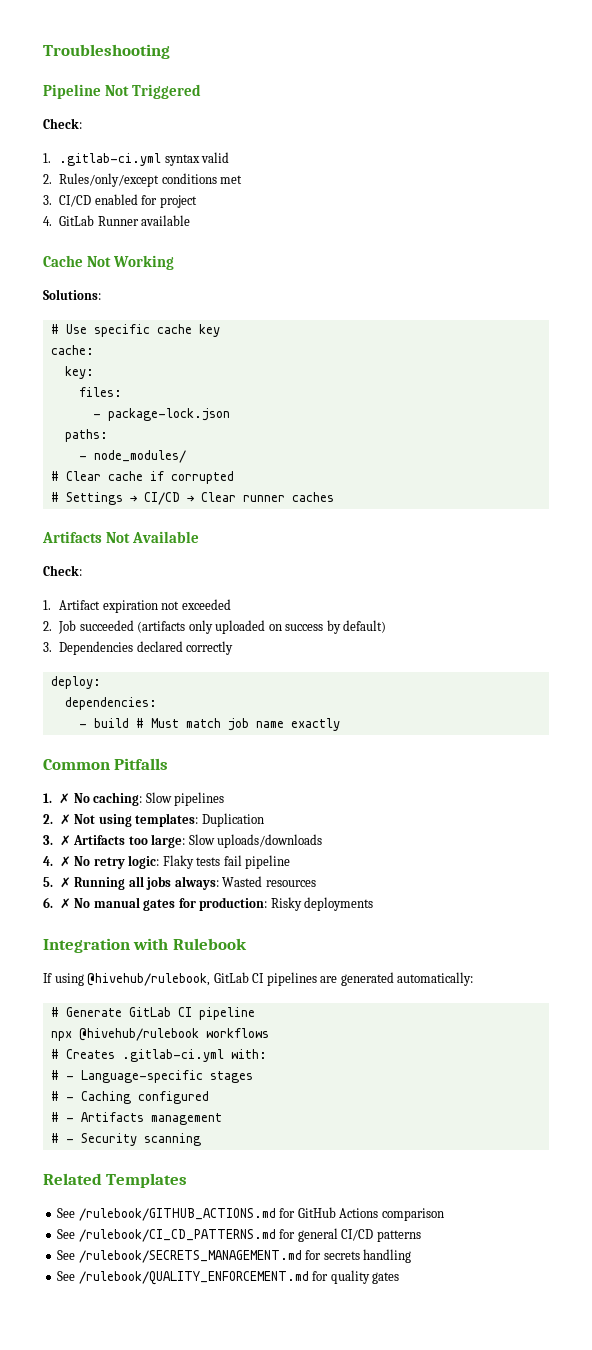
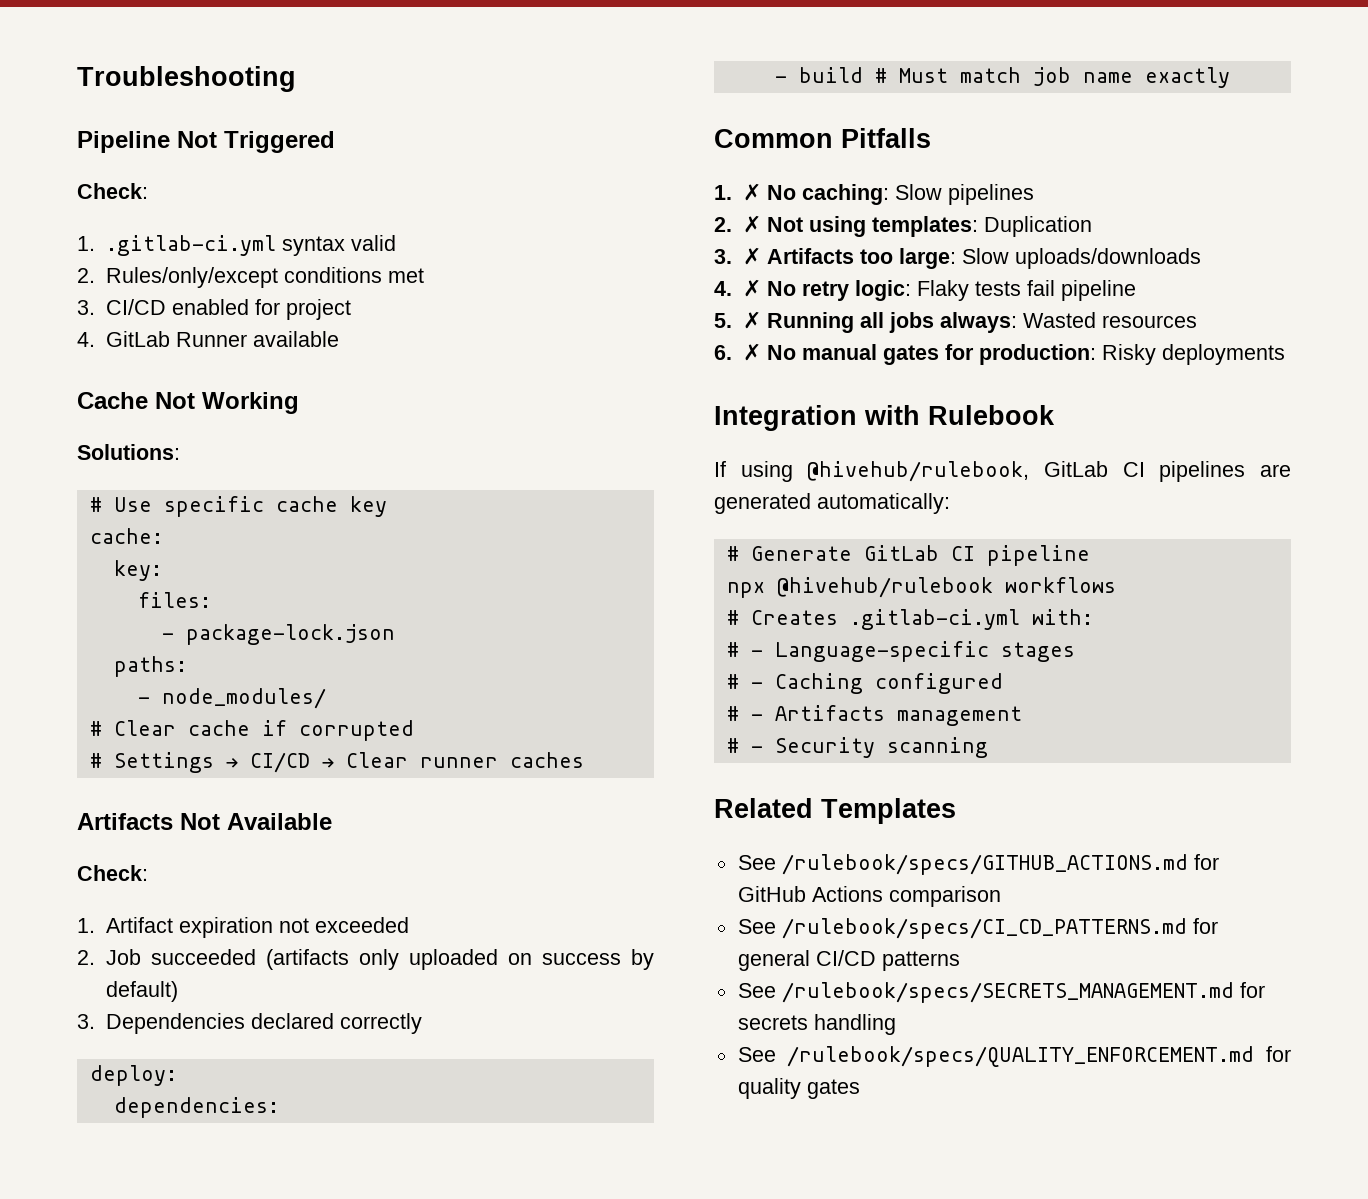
[78,1208,276,1221] /rulebook/GITHUB_ACTIONS.md -> [781,854,1188,875] /rulebook/specs/GITHUB_ACTIONS.md
[78,1229,276,1242] /rulebook/CI_CD_PATTERNS.md -> [781,918,1187,939] /rulebook/specs/CI_CD_PATTERNS.md
[78,1250,302,1263] /rulebook/SECRETS_MANAGEMENT.md -> [781,982,1234,1003] /rulebook/specs/SECRETS_MANAGEMENT.md
[78,1271,309,1285] /rulebook/QUALITY_ENFORCEMENT.md -> [787,1046,1255,1067] /rulebook/specs/QUALITY_ENFORCEMENT.md

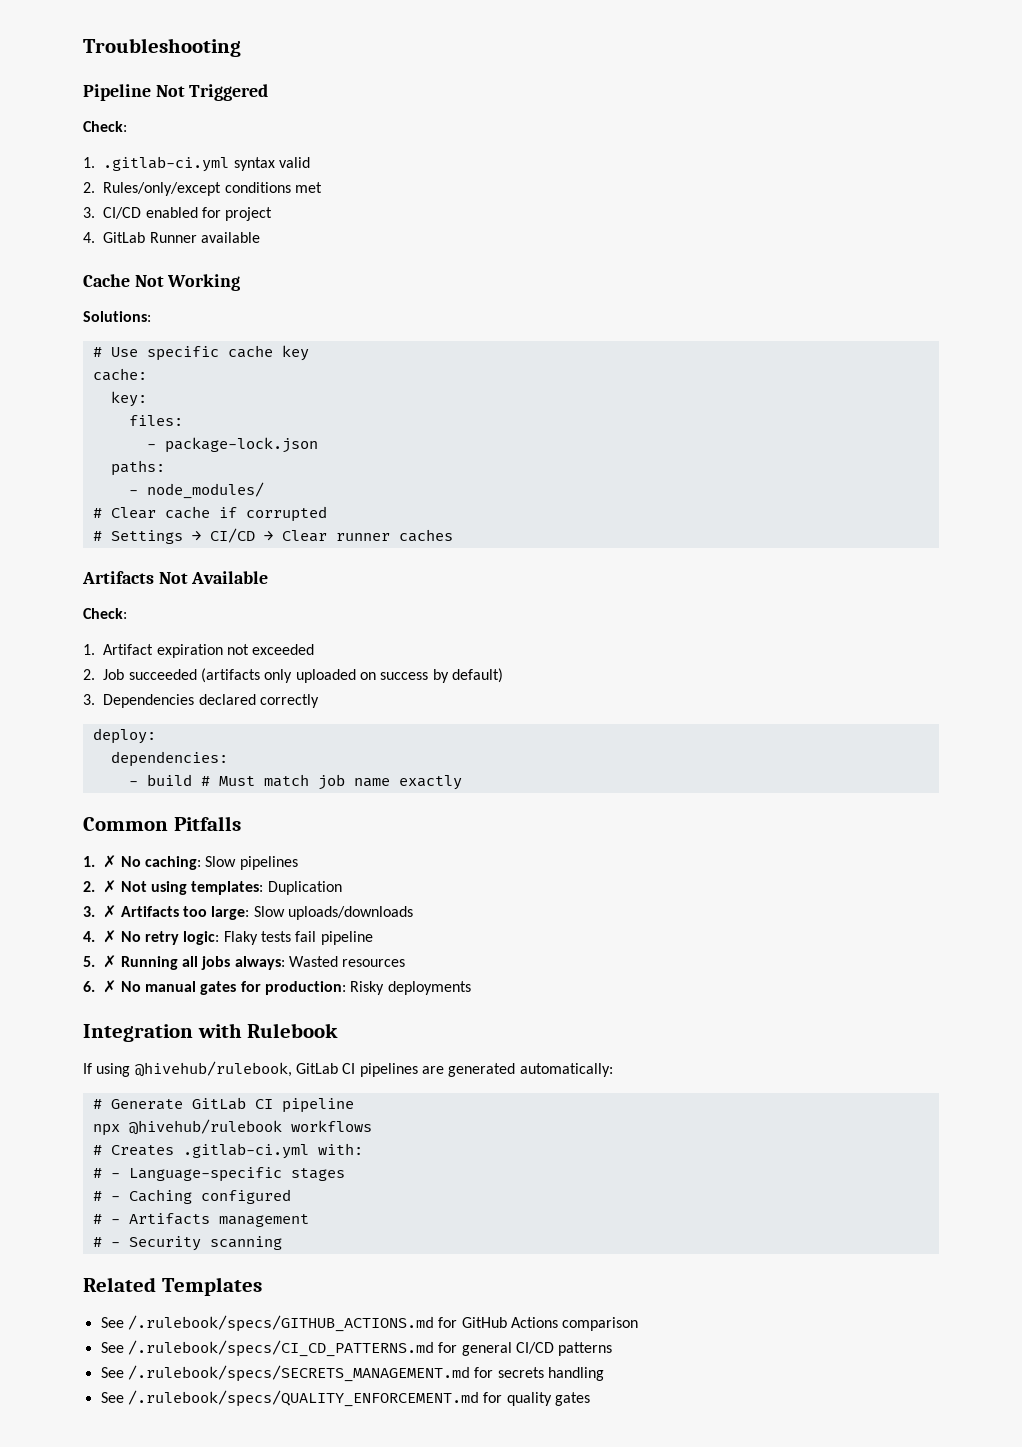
[781,854,1188,875] /rulebook/specs/GITHUB_ACTIONS.md -> [127,1315,434,1332] /.rulebook/specs/GITHUB_ACTIONS.md
[781,918,1187,939] /rulebook/specs/CI_CD_PATTERNS.md -> [127,1340,434,1357] /.rulebook/specs/CI_CD_PATTERNS.md
[781,982,1234,1003] /rulebook/specs/SECRETS_MANAGEMENT.md -> [127,1365,470,1382] /.rulebook/specs/SECRETS_MANAGEMENT.md
[787,1046,1255,1067] /rulebook/specs/QUALITY_ENFORCEMENT.md -> [127,1390,479,1407] /.rulebook/specs/QUALITY_ENFORCEMENT.md

